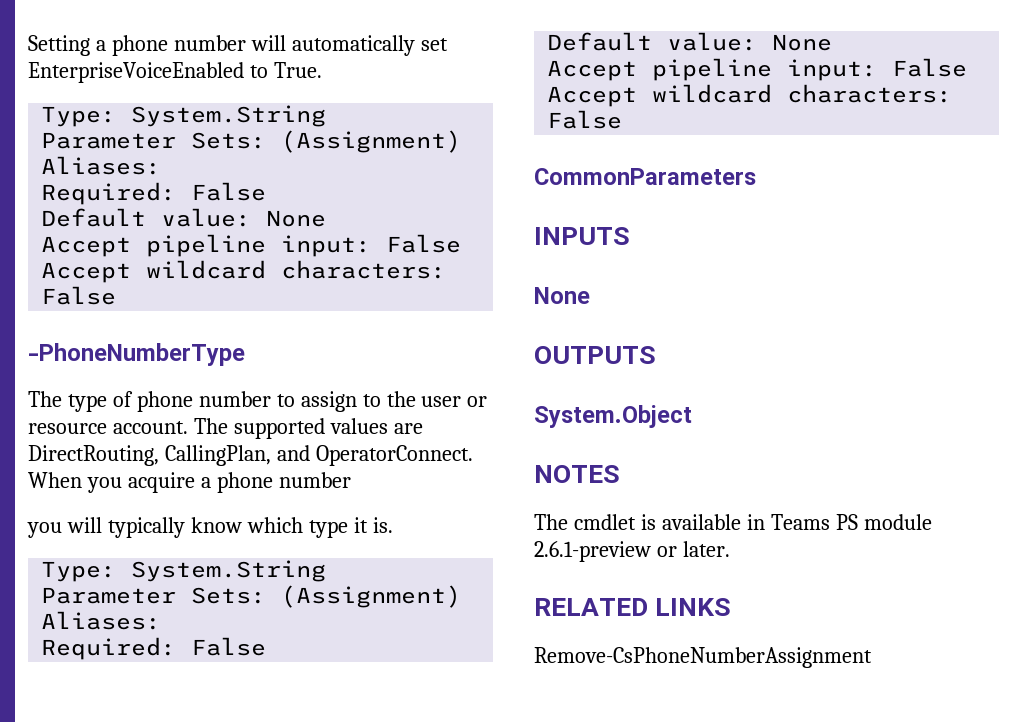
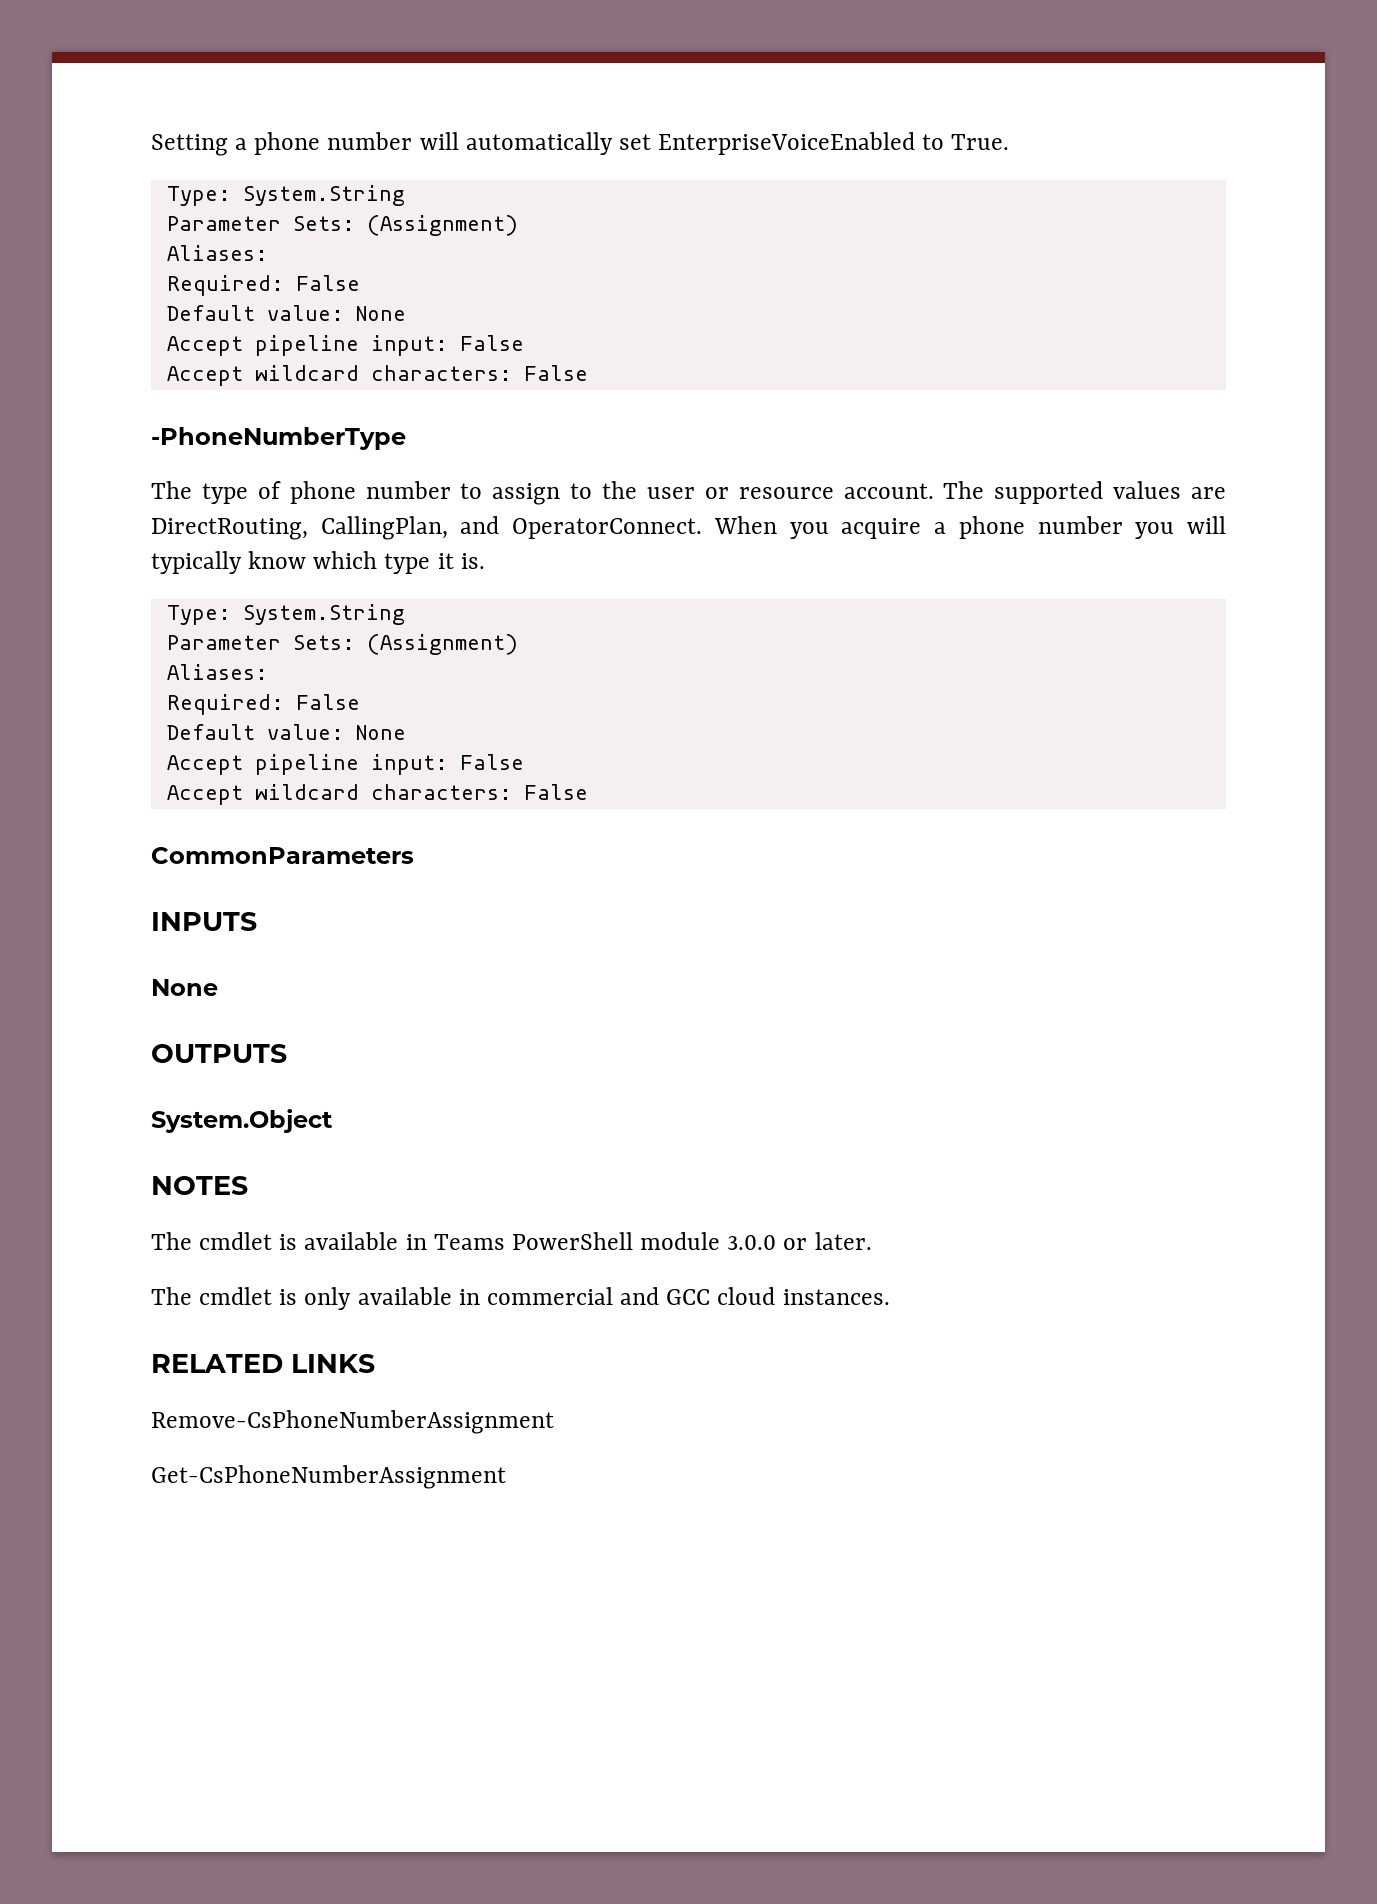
(351, 480) // -> (1123, 525) none
[835,514,932,530] [534,541,651,562] PS module 2.6.1-preview -> [511,1232,777,1250] PowerShell module 3.0.0
(730, 549) none -> [151,1287,890,1310] // The cmdlet is only available in commercial and GCC cloud instances.
(872, 657) none -> [151,1465,506,1489] // Get-CsPhoneNumberAssignment

